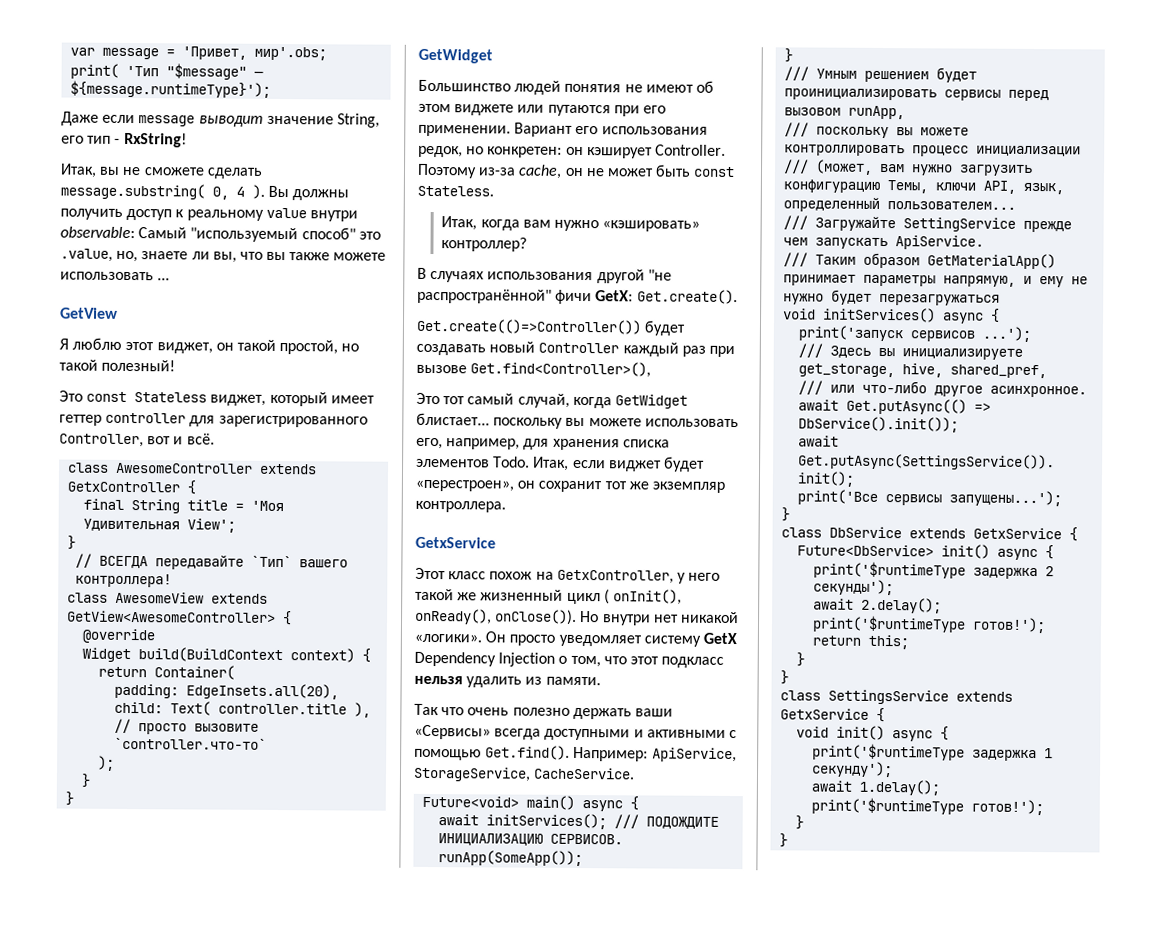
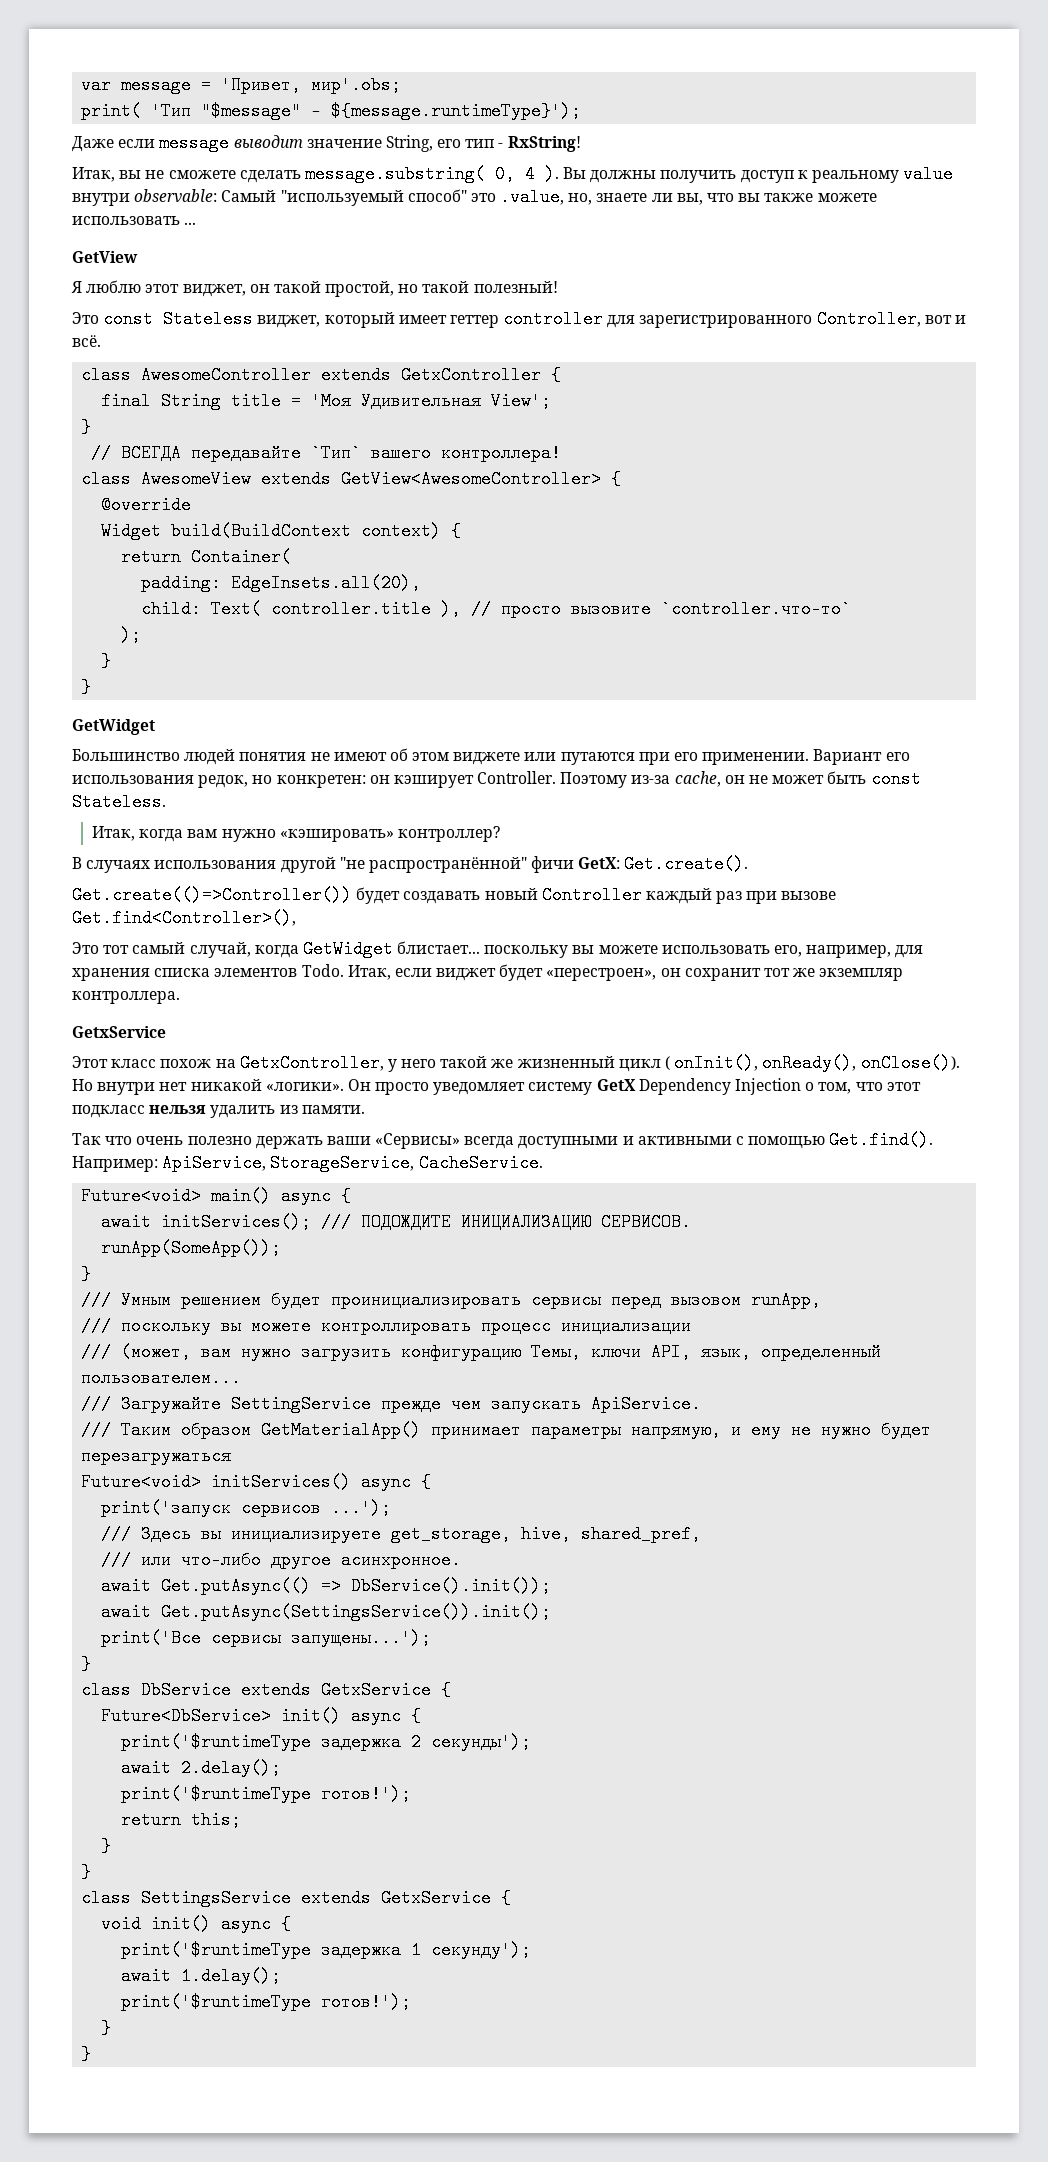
[783,308,817,320] void -> [81,1473,202,1491] Future<void>

